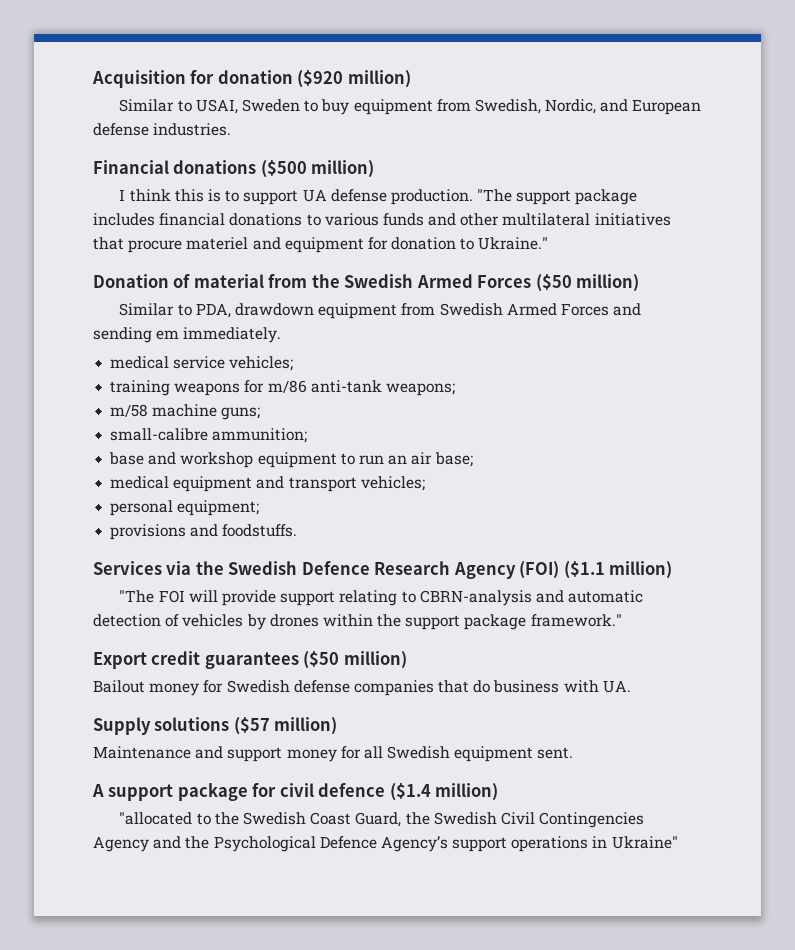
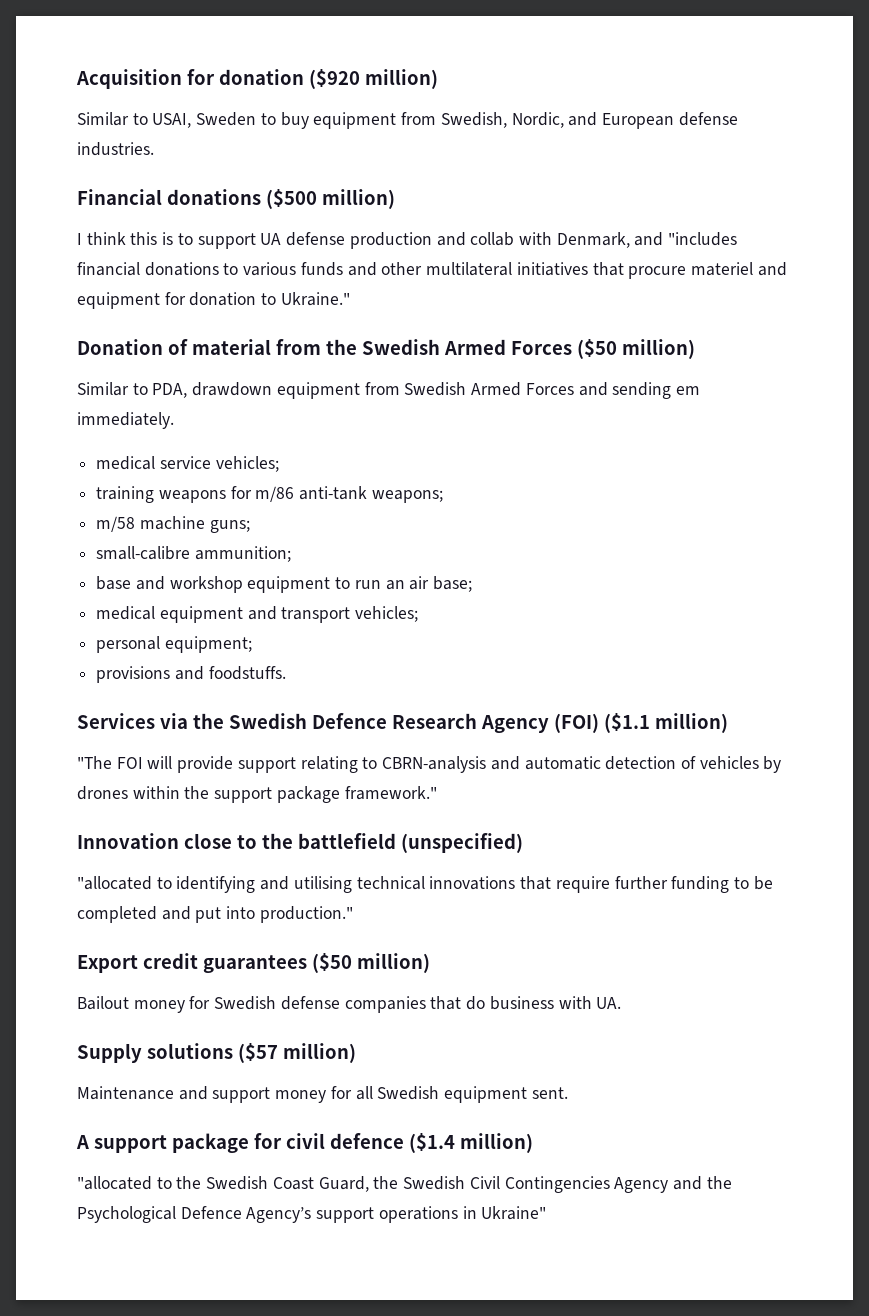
[390,189,638,205] [93,213,155,226] production. "The support package includes -> [349,232,738,249] production and collab with Denmark, and "includes
(622, 620) none -> [77,833,523,853] [77,876,773,893] [77,906,353,923] // Innovation close to the battlefield (unspecified) // "allocated to identifying and utilising technical innovations that require further funding to be completed and put into production."

